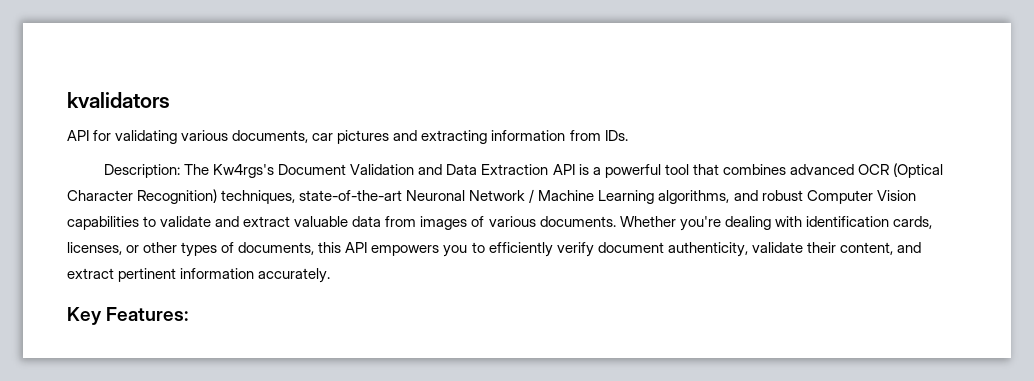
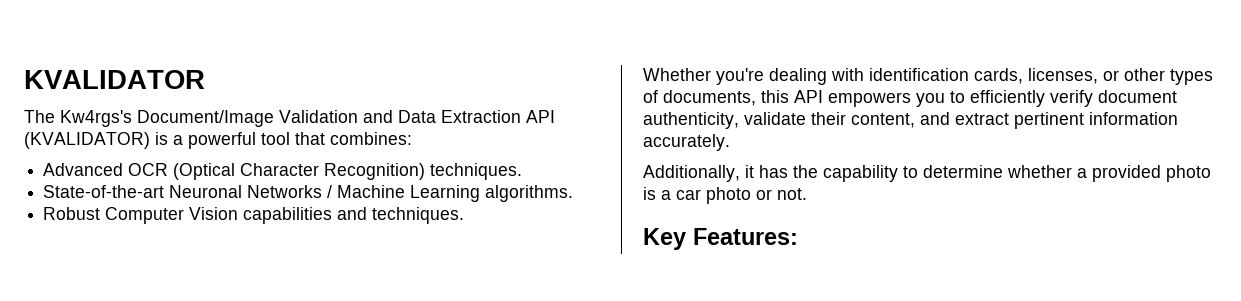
[67,92,170,108] [67,130,628,144] [104,164,181,178] kvalidators // API for validating various documents, car pictures and extracting information from IDs. // Description: -> [24,70,205,89] KVALIDATOR //
[278,164,347,175] Document -> [137,110,274,127] Document/Image
(575, 169) none -> [24,132,150,149] (KVALIDATOR)
[722,164,854,175] combines advanced -> [330,132,412,145] [43,163,124,176] combines: // Advanced
[221,189,916,204] [67,216,616,230] techniques, state-of-the-art Neuronal Network / Machine Learning algorithms, and robust Computer Vision capabilities to validate and extract valuable data from images of various documents. -> [430,163,523,180] [43,185,574,202] [43,207,465,224] techniques. // State-of-the-art Neuronal Networks / Machine Learning algorithms. // Robust Computer Vision capabilities and techniques. //
(331, 275) none -> [643,165,1211,182] [643,187,807,204] // Additionally, it has the capability to determine whether a provided photo is a car photo or not.

